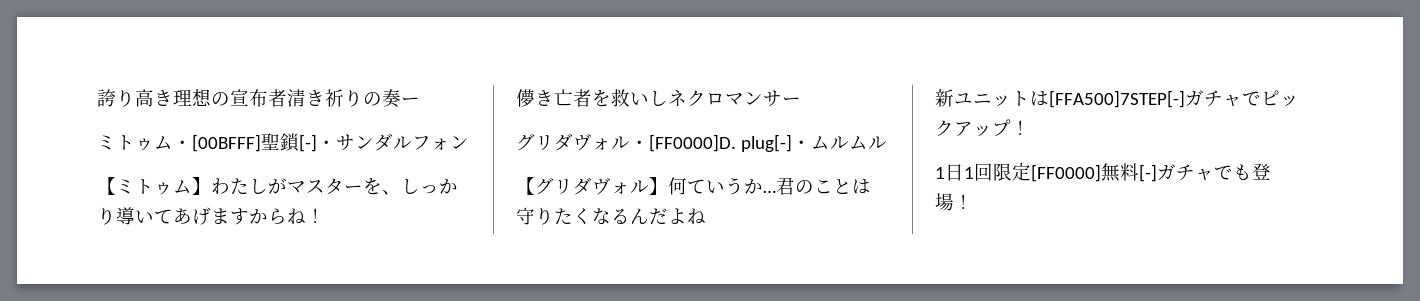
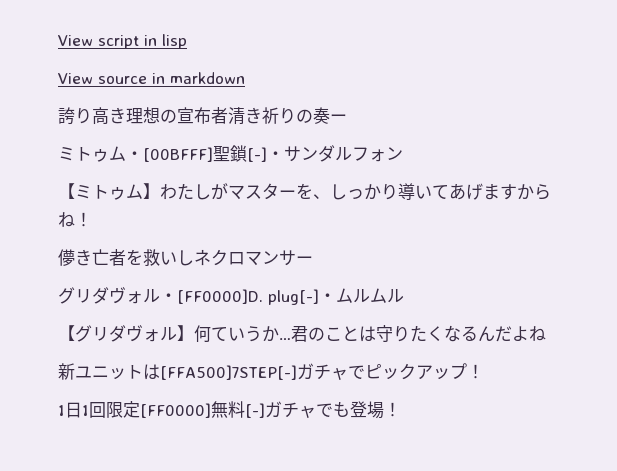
(97, 98) none -> [58,34,187,49] [58,72,245,84] View script in lisp // View source in markdown //

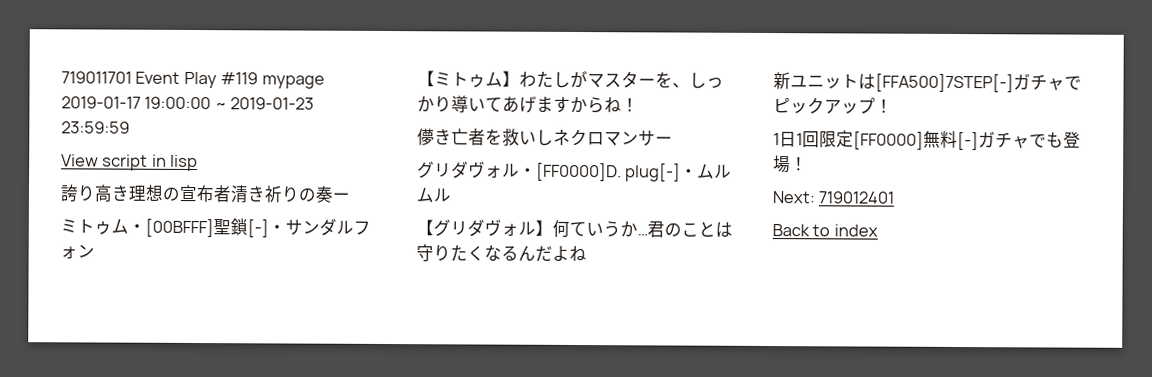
(58, 40) none -> [61,71,325,89] [61,96,315,110] [61,121,130,134] 719011701 Event Play #119 mypage 2019-01-17 19:00:00 ~ 2019-01-23 23:59:59 //
[58,72,245,84] // View source in markdown -> (199, 163) none
(401, 409) none -> [772,191,895,204] [772,224,878,237] // Next: 719012401 // Back to index

